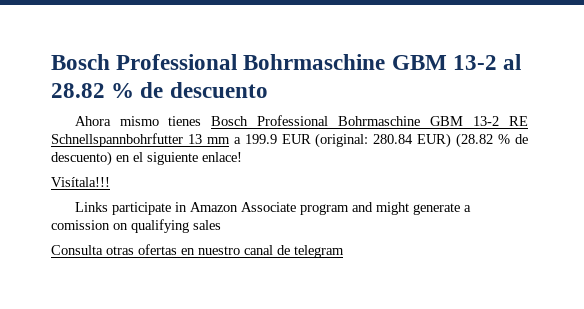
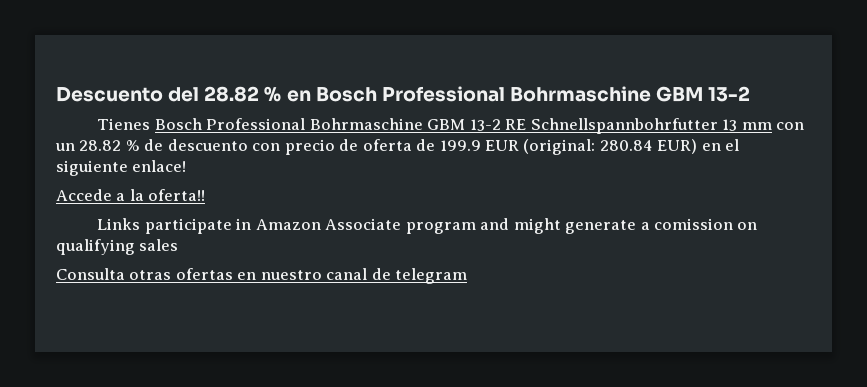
[51,54,522,70] [51,82,268,98] [74,116,202,126] Bosch Professional Bohrmaschine GBM 13-2 al 28.82 % de descuento // Ahora mismo tienes -> [56,86,751,102] [97,118,151,130] Descuento del 28.82 % en Bosch Professional Bohrmaschine GBM 13-2 // Tienes
[233,137,241,144] a -> [775,122,804,130] [55,139,436,155] con un 28.82 % de descuento con precio de oferta de
[456,133,529,148] [51,151,112,166] (28.82 % de descuento) -> (698, 146) none
[51,177,110,187] Visítala!!! -> [56,189,206,201] Accede a la oferta!!

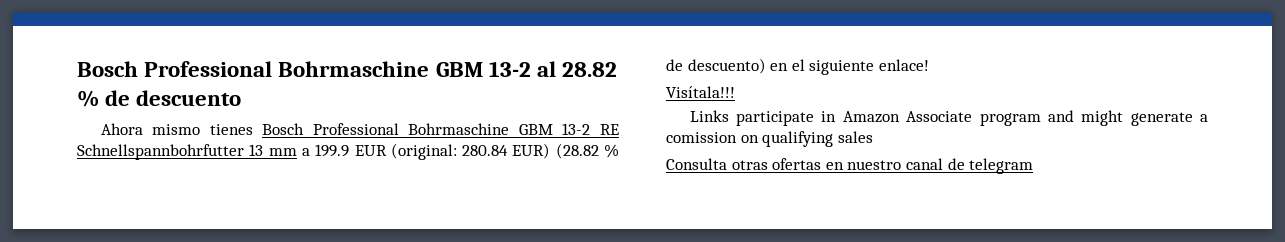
[56,86,751,102] [97,118,151,130] Descuento del 28.82 % en Bosch Professional Bohrmaschine GBM 13-2 // Tienes -> [77,61,618,77] [77,90,242,107] [100,123,253,135] Bosch Professional Bohrmaschine GBM 13-2 al 28.82 % de descuento // Ahora mismo tienes
[775,122,804,130] [55,139,436,155] con un 28.82 % de descuento con precio de oferta de -> [301,148,310,156] a
(698, 146) none -> [555,143,619,159] [666,58,766,74] (28.82 % de descuento)
[56,189,206,201] Accede a la oferta!! -> [666,86,735,98] Visítala!!!

